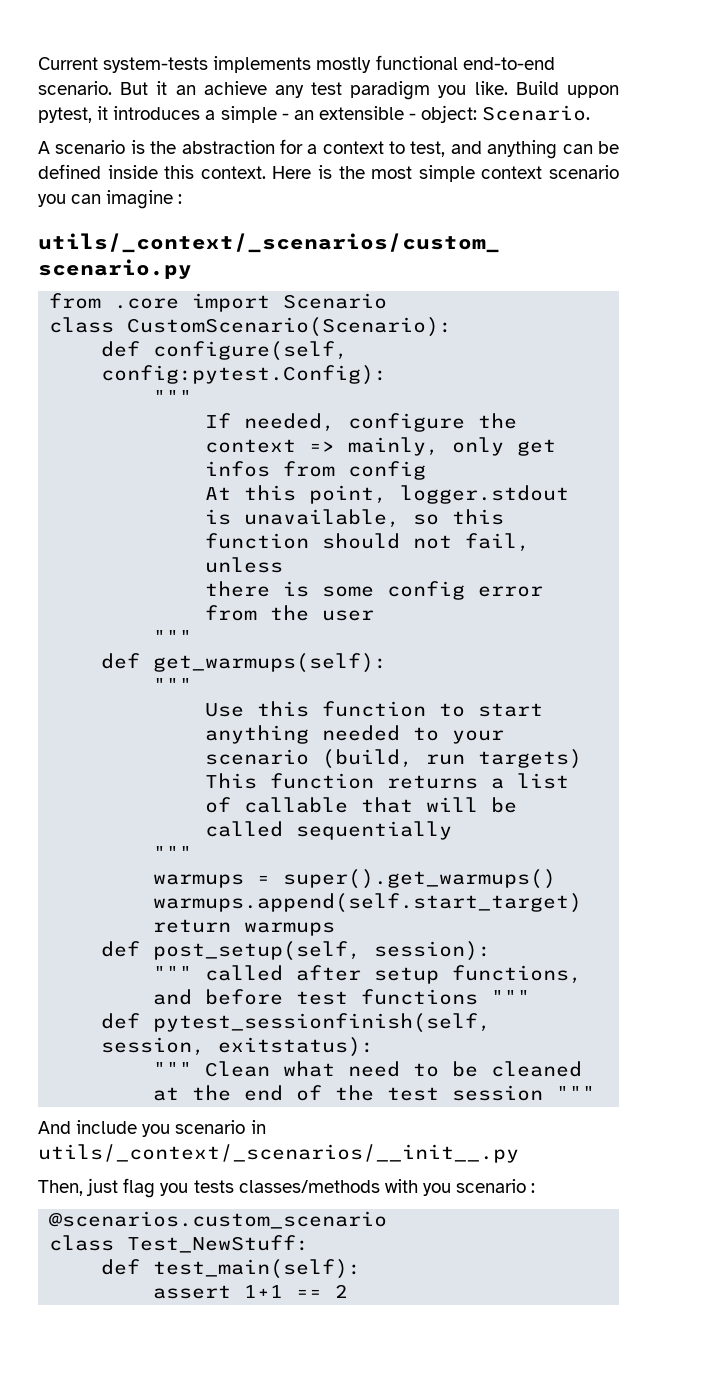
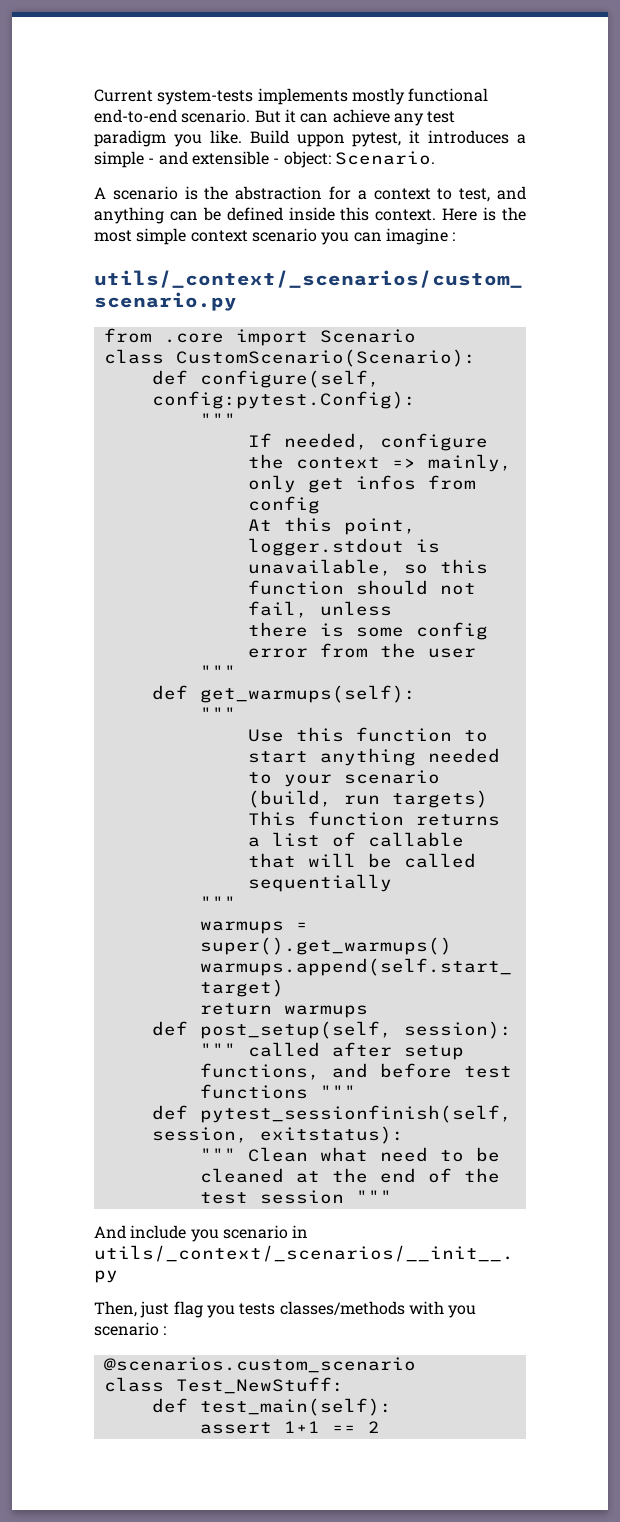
[175,85,196,95] an -> [300,113,329,123] can
[293,110,314,120] an -> [158,151,188,165] and

